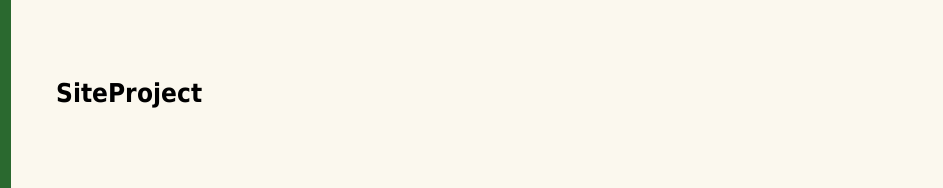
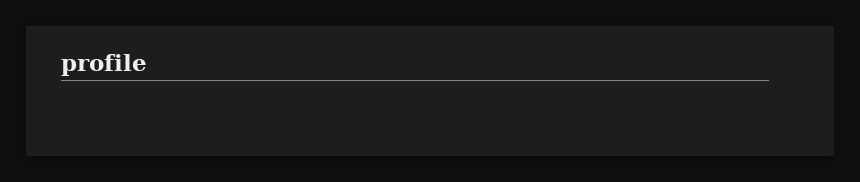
[56,82,202,108] SiteProject -> [61,54,147,76] profile

